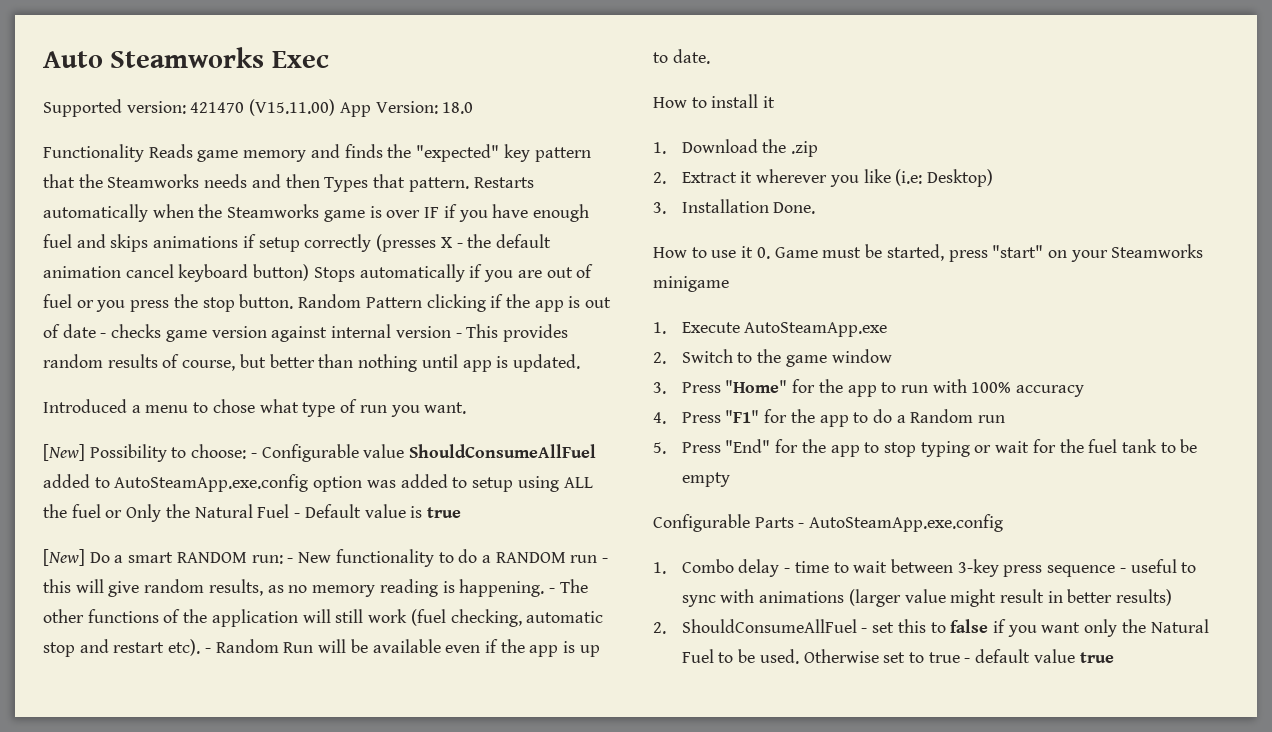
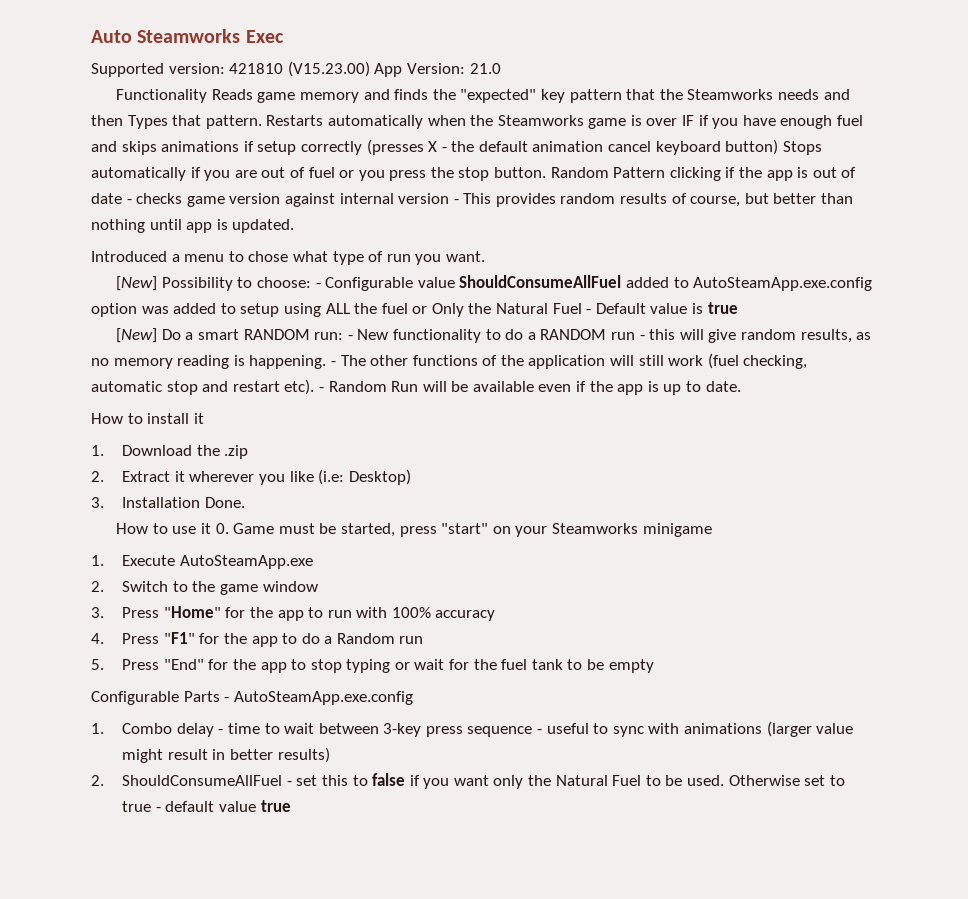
[190,99,336,116] 421470 (V15.11.00) -> [229,61,370,77] 421810 (V15.23.00)
[442,102,474,114] 18.0 -> [469,63,501,74] 21.0

